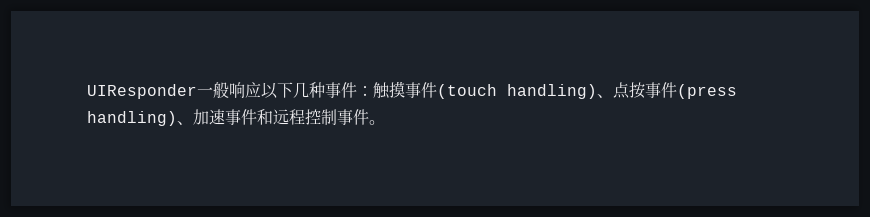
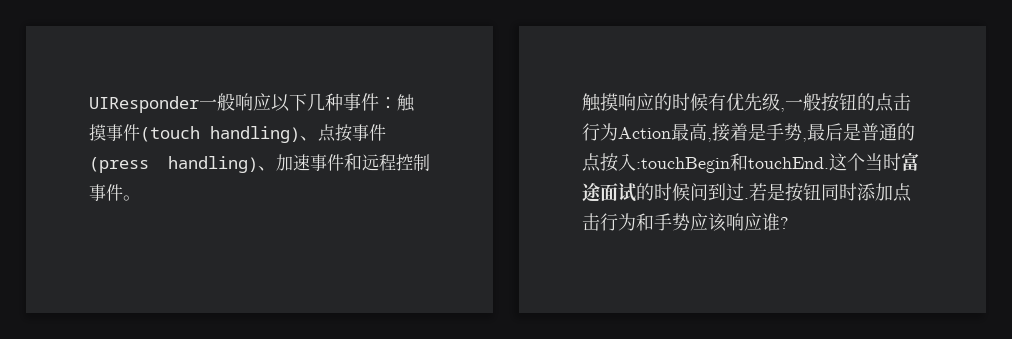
(385, 122) none -> [582,93,911,112] [582,123,915,142] [582,152,919,173] [582,183,912,202] [582,213,789,232] // 触摸响应的时候有优先级,一般按钮的点击行为Action最高,接着是手势,最后是普通的点按入:touchBegin和touchEnd.这个当时富途面试的时候问到过.若是按钮同时添加点击行为和手势应该响应谁?

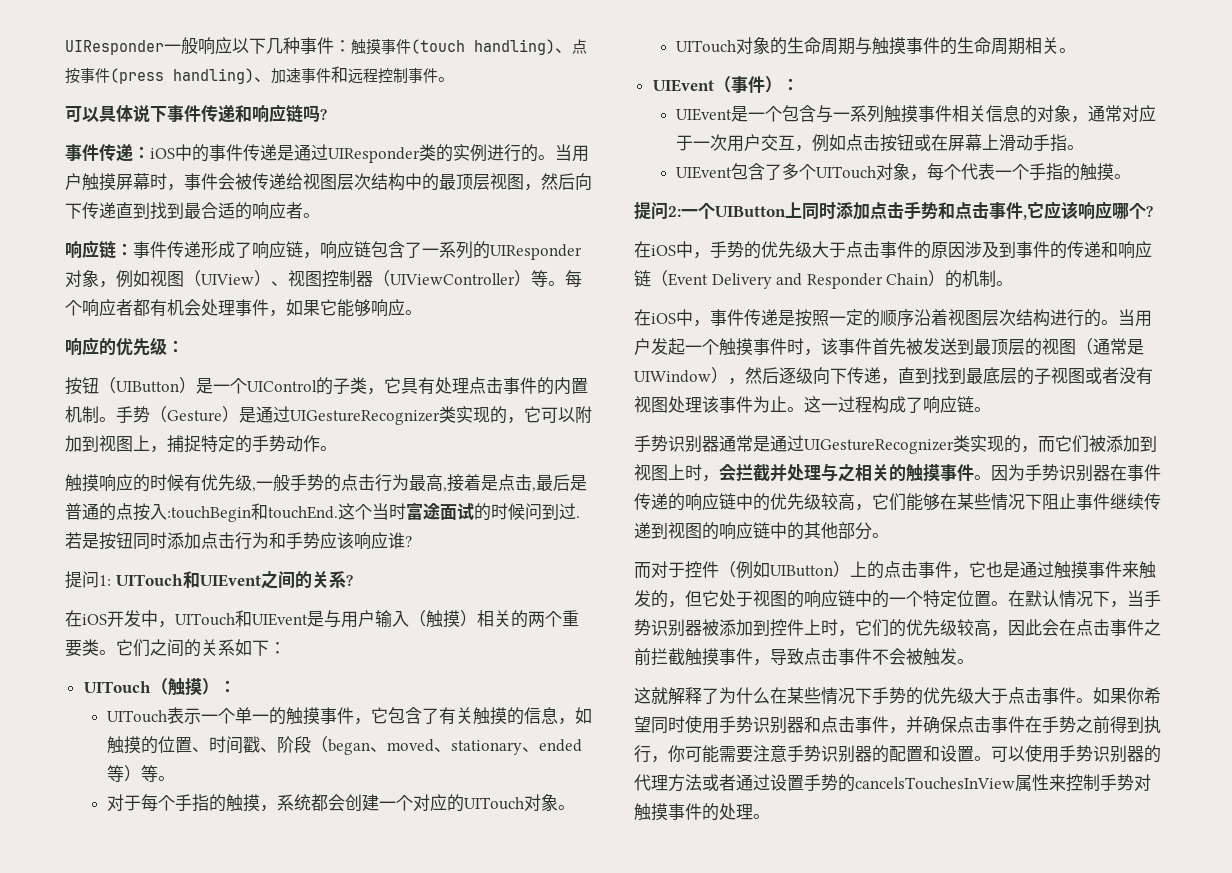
(141, 198) none -> [65,104,327,123] [65,143,589,163] [65,173,592,191] [65,202,320,220] [65,240,582,260] [65,270,582,288] [65,299,422,317] [65,337,184,356] [65,377,588,395] [65,406,592,425] [65,435,337,453] // 可以具体说下事件传递和响应链吗? // 事件传递：iOS中的事件传递是通过UIResponder类的实例进行的。当用户触摸屏幕时，事件会被传递给视图层次结构中的最顶层视图，然后向下传递直到找到最合适的响应者。 // 响应链：事件传递形成了响应链，响应链包含了一系列的UIResponder对象，例如视图（UIView）、视图控制器（UIViewController）等。每个响应者都有机会处理事件，如果它能够响应。 // 响应的优先级： // 按钮（UIButton）是一个UIControl的子类，它具有处理点击事件的内置机制。手势（Gesture）是通过UIGestureRecognizer类实现的，它可以附加到视图上，捕捉特定的手势动作。
[821,93,857,112] 按钮 -> [290,474,324,492] 手势
[618,127,671,139] Action -> (409, 482) none
[766,123,802,141] 手势 -> [498,474,532,491] 点击
(789, 223) none -> [65,571,353,589] [65,610,579,628] [65,639,286,657] [83,678,236,696] [107,707,593,725] [107,736,583,755] [107,765,176,782] [107,794,576,812] [676,37,1077,55] [652,76,799,93] [676,105,1157,123] [676,134,1085,152] [676,163,1132,181] [634,201,1153,220] [634,241,1152,259] [634,270,1014,289] [634,309,1152,327] [634,338,1144,356] [634,367,1153,385] [634,396,991,414] [634,435,1157,454] [634,463,1161,482] [634,493,1161,511] [634,522,889,540] [634,561,1156,579] [634,590,1161,608] [634,619,1161,637] [634,648,974,666] [634,687,1161,705] [634,715,1161,734] [634,744,1161,763] [634,774,1151,792] [634,803,770,821] // 提问1: UITouch和UIEvent之间的关系? // 在iOS开发中，UITouch和UIEvent是与用户输入（触摸）相关的两个重要类。它们之间的关系如下： // UITouch（触摸）： // UITouch表示一个单一的触摸事件，它包含了有关触摸的信息，如触摸的位置、时间戳、阶段（began、moved、stationary、ended等）等。 // 对于每个手指的触摸，系统都会创建一个对应的UITouch对象。 // UITouch对象的生命周期与触摸事件的生命周期相关。 // UIEvent（事件）： // UIEvent是一个包含与一系列触摸事件相关信息的对象，通常对应于一次用户交互，例如点击按钮或在屏幕上滑动手指。 // UIEvent包含了多个UITouch对象，每个代表一个手指的触摸。 // 提问2:一个UIButton上同时添加点击手势和点击事件,它应该响应哪个? // 在iOS中，手势的优先级大于点击事件的原因涉及到事件的传递和响应链（Event Delivery and Responder Chain）的机制。 // 在iOS中，事件传递是按照一定的顺序沿着视图层次结构进行的。当用户发起一个触摸事件时，该事件首先被发送到最顶层的视图（通常是UIWindow），然后逐级向下传递，直到找到最底层的子视图或者没有视图处理该事件为止。这一过程构成了响应链。 // 手势识别器通常是通过UIGestureRecognizer类实现的，而它们被添加到视图上时，会拦截并处理与之相关的触摸事件。因为手势识别器在事件传递的响应链中的优先级较高，它们能够在某些情况下阻止事件继续传递到视图的响应链中的其他部分。 // 而对于控件（例如UIButton）上的点击事件，它也是通过触摸事件来触发的，但它处于视图的响应链中的一个特定位置。在默认情况下，当手势识别器被添加到控件上时，它们的优先级较高，因此会在点击事件之前拦截触摸事件，导致点击事件不会被触发。 // 这就解释了为什么在某些情况下手势的优先级大于点击事件。如果你希望同时使用手势识别器和点击事件，并确保点击事件在手势之前得到执行，你可能需要注意手势识别器的配置和设置。可以使用手势识别器的代理方法或者通过设置手势的cancelsTouchesInView属性来控制手势对触摸事件的处理。

